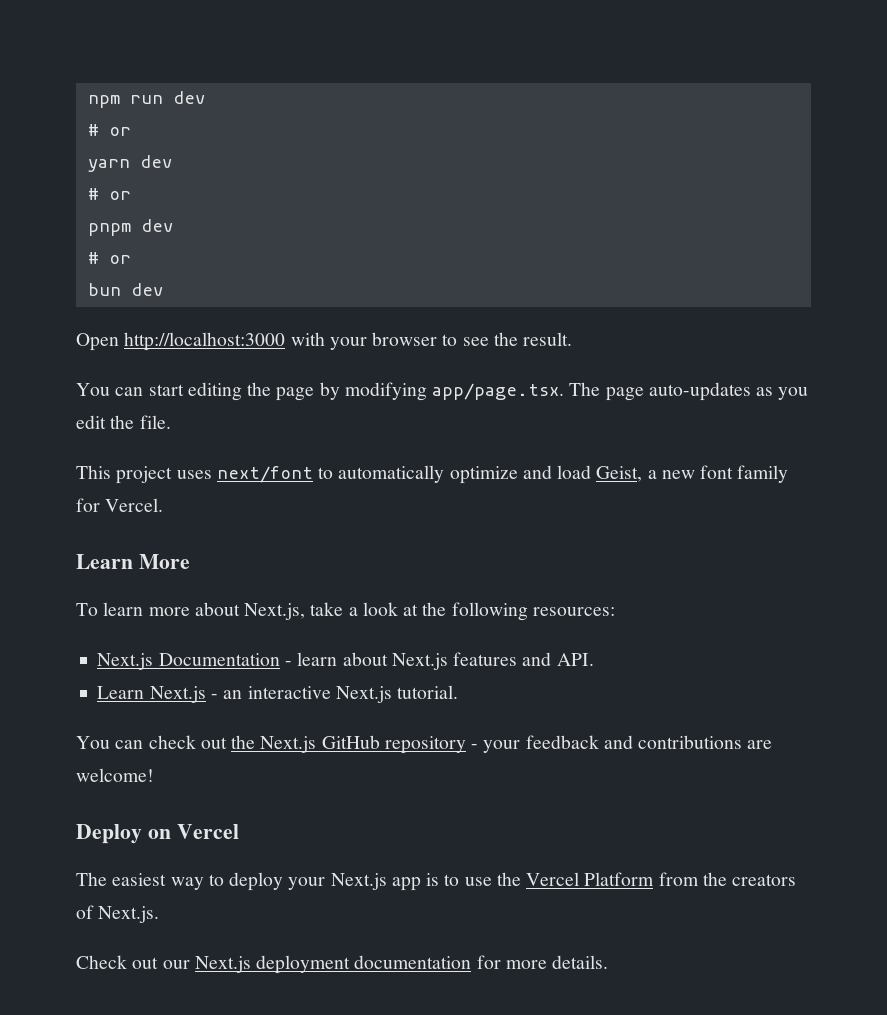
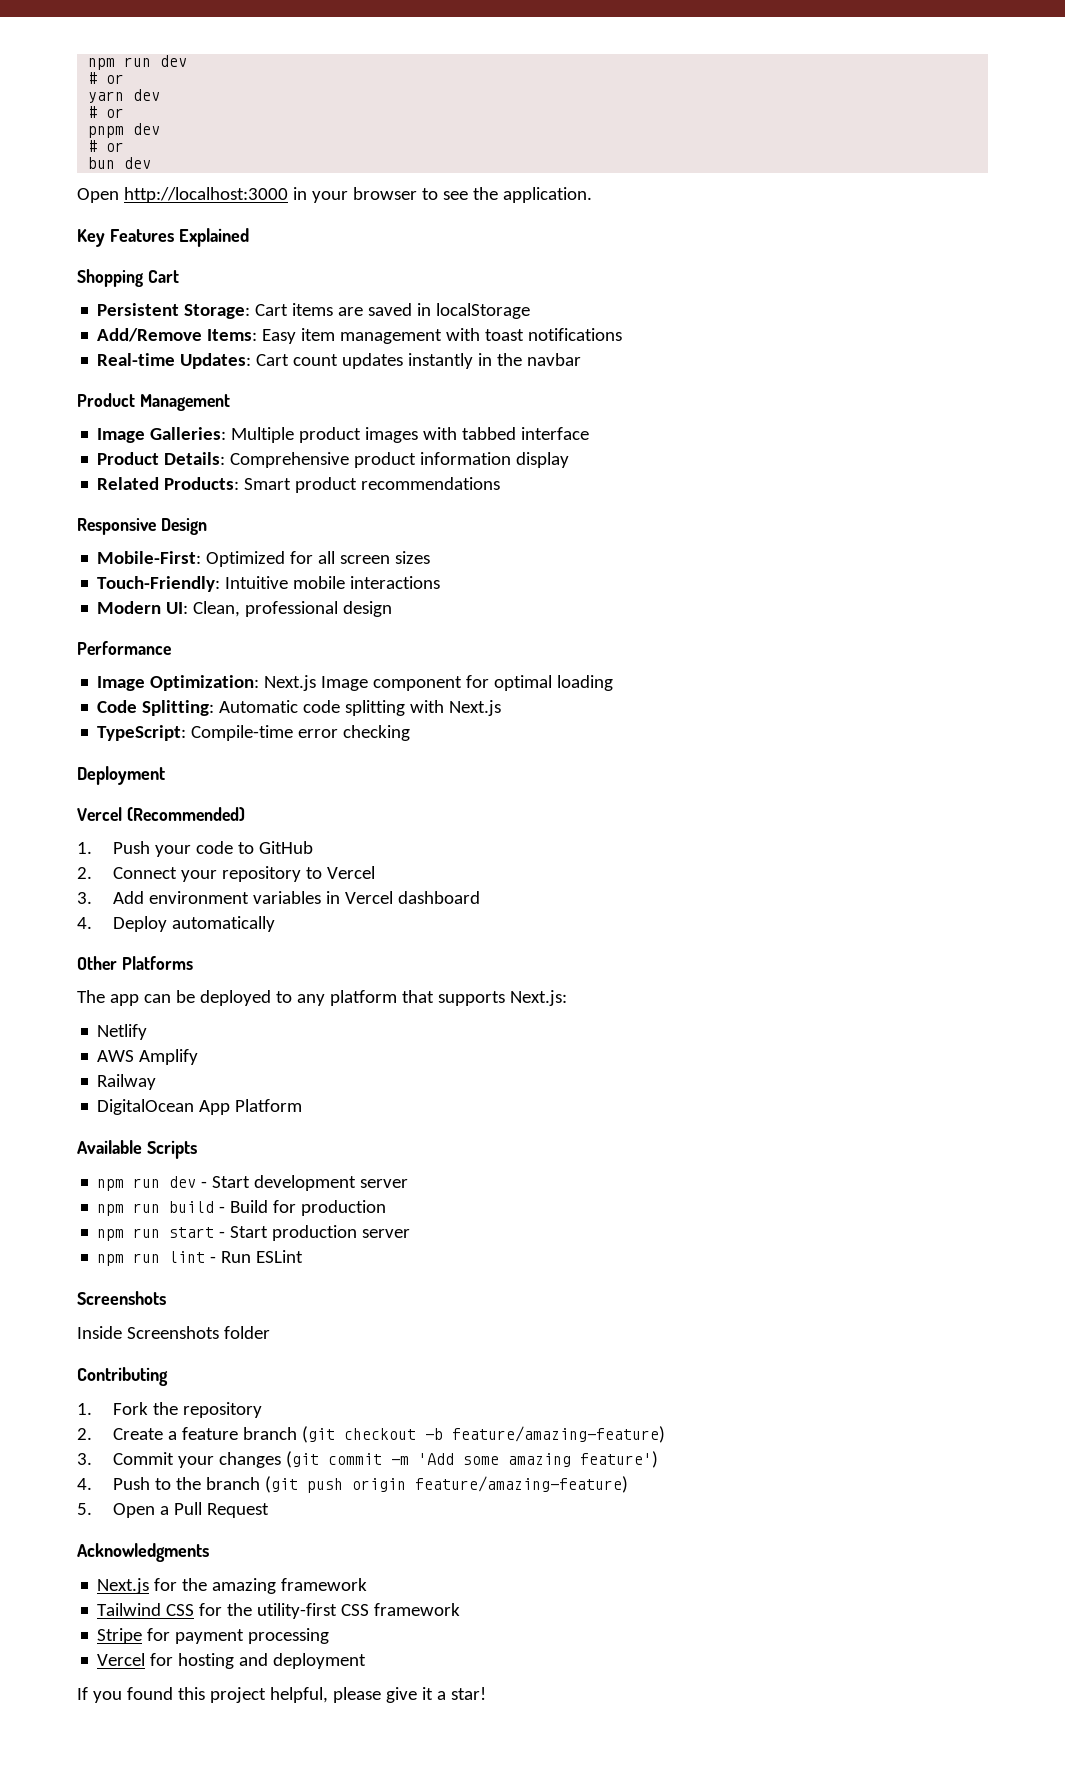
[290,332,325,346] with -> [292,187,307,200] in
[523,332,573,346] [76,382,809,401] [76,415,171,429] [76,465,789,484] [76,498,164,512] [76,554,190,569] [76,602,615,621] [97,652,594,670] [97,685,459,703] [76,735,773,754] [76,768,154,782] [76,824,239,844] [76,872,797,891] [76,905,160,923] [76,955,609,974] result. // You can start editing the page by modifying app/page.tsx. The page auto-updates as you edit the file. // This project uses next/font to automatically optimize and load Geist, a new font family for Vercel. // Learn More // To learn more about Next.js, take a look at the following resources: // Next.js Documentation - learn about Next.js features and API. // Learn Next.js - an interactive Next.js tutorial. // You can check out the Next.js GitHub repository - your feedback and contributions are welcome! // Deploy on Vercel // The easiest way to deploy your Next.js app is to use the Vercel Platform from the creators of Next.js. // Check out our Next.js deployment documentation for more details. -> [502,187,592,203] [77,228,249,247] [77,269,179,287] [97,303,531,319] [97,328,623,344] [97,353,582,369] [77,393,230,411] [97,427,590,443] [97,452,570,468] [97,477,501,493] [77,518,207,535] [97,551,431,567] [97,576,441,592] [97,601,393,617] [77,641,171,655] [97,675,614,691] [97,700,502,716] [97,725,411,741] [77,766,165,785] [77,807,245,821] [77,841,313,857] [77,866,375,882] [77,891,480,904] [77,916,275,932] [77,956,193,970] [77,990,567,1006] [97,1024,148,1040] [97,1049,199,1065] [97,1074,157,1090] [97,1099,303,1115] [77,1140,197,1159] [97,1175,409,1191] [97,1200,387,1216] [97,1225,411,1241] [97,1250,304,1266] [77,1291,166,1305] [77,1326,270,1339] [77,1367,168,1386] [77,1402,262,1418] [77,1426,665,1443] [77,1451,658,1468] [77,1476,628,1493] [77,1502,269,1518] [77,1543,209,1562] [97,1578,368,1594] [97,1603,461,1619] [97,1628,330,1644] [97,1653,367,1669] [77,1687,486,1703] application. // Key Features Explained // Shopping Cart // Persistent Storage: Cart items are saved in localStorage // Add/Remove Items: Easy item management with toast notifications // Real-time Updates: Cart count updates instantly in the navbar // Product Management // Image Galleries: Multiple product images with tabbed interface // Product Details: Comprehensive product information display // Related Products: Smart product recommendations // Responsive Design // Mobile-First: Optimized for all screen sizes // Touch-Friendly: Intuitive mobile interactions // Modern UI: Clean, professional design // Performance // Image Optimization: Next.js Image component for optimal loading // Code Splitting: Automatic code splitting with Next.js // TypeScript: Compile-time error checking // Deployment // Vercel (Recommended) // 1. Push your code to GitHub // 2. Connect your repository to Vercel // 3. Add environment variables in Vercel dashboard // 4. Deploy automatically // Other Platforms // The app can be deployed to any platform that supports Next.js: // Netlify // AWS Amplify // Railway // DigitalOcean App Platform // Available Scripts // npm run dev - Start development server // npm run build - Build for production // npm run start - Start production server // npm run lint - Run ESLint // Screenshots // Inside Screenshots folder // Contributing // 1. Fork the repository // 2. Create a feature branch (git checkout -b feature/amazing-feature) // 3. Commit your changes (git commit -m 'Add some amazing feature') // 4. Push to the branch (git push origin feature/amazing-feature) // 5. Open a Pull Request // Acknowledgments // Next.js for the amazing framework // Tailwind CSS for the utility-first CSS framework // Stripe for payment processing // Vercel for hosting and deployment // If you found this project helpful, please give it a star!

